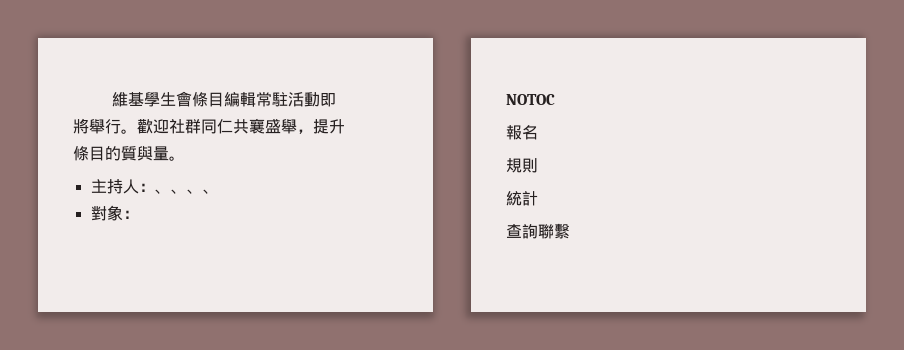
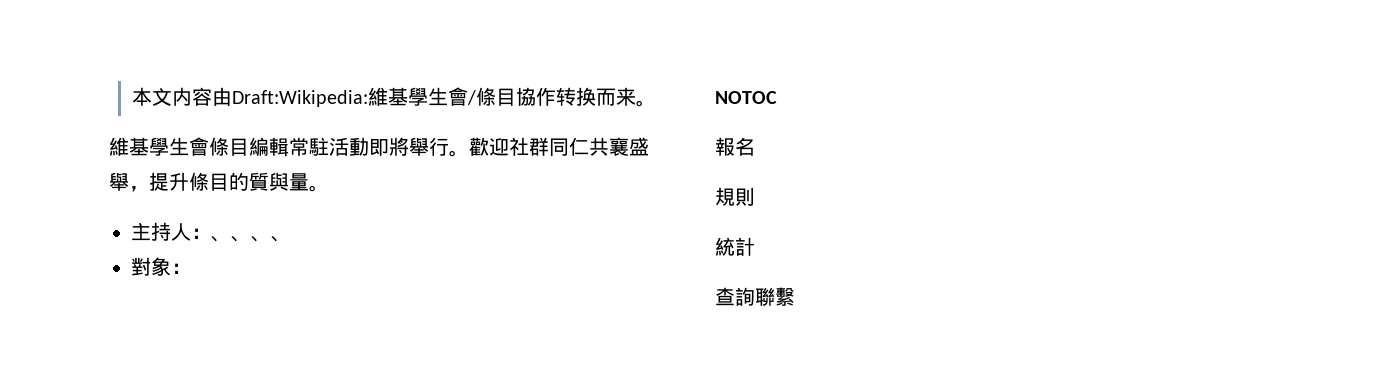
(111, 99) none -> [131,87,656,107] 本文内容由Draft:Wikipedia:維基學生會/條目協作转换而来。 //

